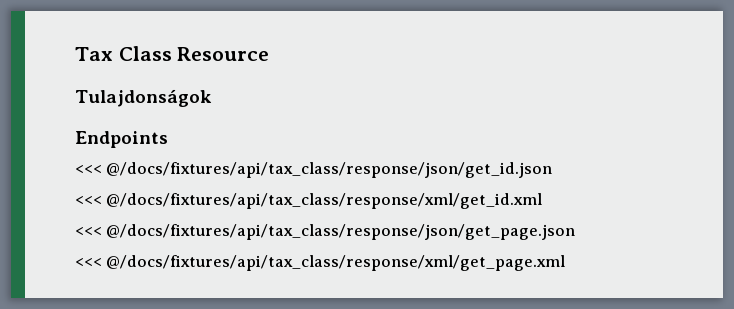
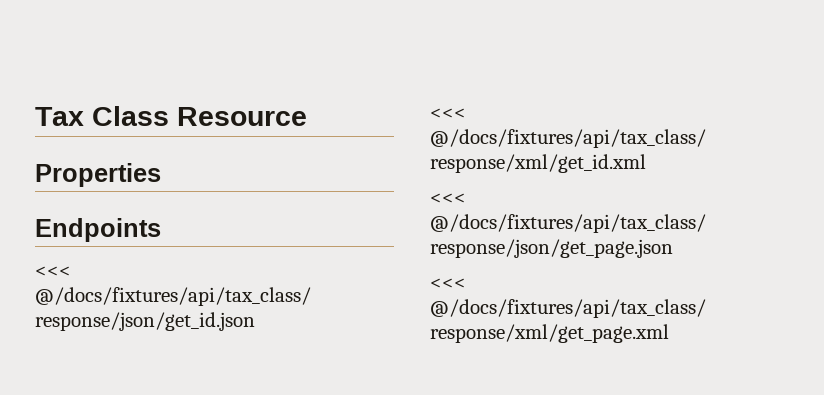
[75,89,212,107] Tulajdonságok -> [35,163,161,187] Properties

